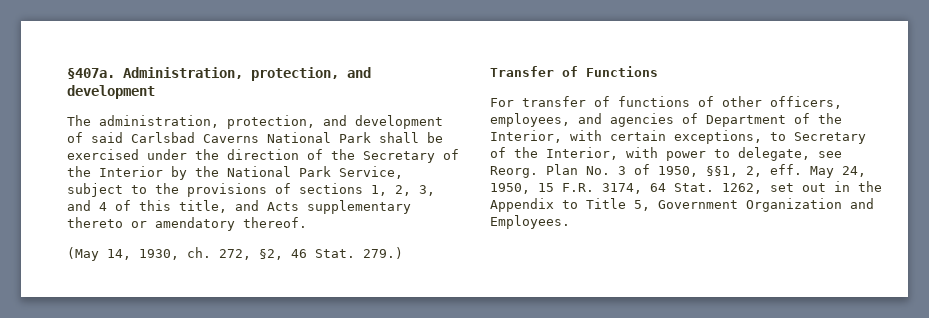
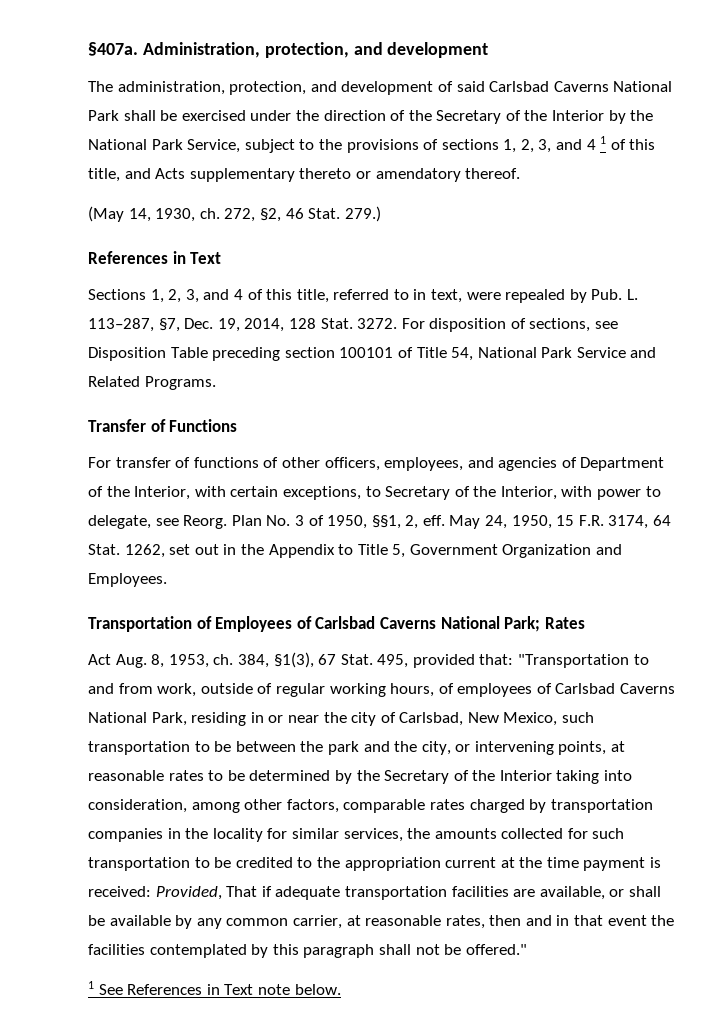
(107, 206) none -> [600,136,607,144] 1
(403, 253) none -> [88,251,222,264] [88,289,639,303] [88,318,619,332] [88,347,657,361] [88,376,216,390] // References in Text // Sections 1, 2, 3, and 4 of this title, referred to in text, were repealed by Pub. L. 113–287, §7, Dec. 19, 2014, 128 Stat. 3272. For disposition of sections, see Disposition Table preceding section 100101 of Title 54, National Park Service and Related Programs.
(570, 222) none -> [88,616,585,632] [88,652,649,668] [88,683,676,697] [88,712,595,726] [88,741,626,755] [88,770,633,784] [88,799,653,813] [88,828,625,842] [88,857,662,871] [88,886,661,900] [88,915,675,929] [88,944,527,958] [88,981,341,995] // Transportation of Employees of Carlsbad Caverns National Park; Rates // Act Aug. 8, 1953, ch. 384, §1(3), 67 Stat. 495, provided that: "Transportation to and from work, outside of regular working hours, of employees of Carlsbad Caverns National Park, residing in or near the city of Carlsbad, New Mexico, such transportation to be between the park and the city, or intervening points, at reasonable rates to be determined by the Secretary of the Interior taking into consideration, among other factors, comparable rates charged by transportation companies in the locality for similar services, the amounts collected for such transportation to be credited to the appropriation current at the time payment is received: Provided, That if adequate transportation facilities are available, or shall be available by any common carrier, at reasonable rates, then and in that event the facilities contemplated by this paragraph shall not be offered." // 1 See References in Text note below.

